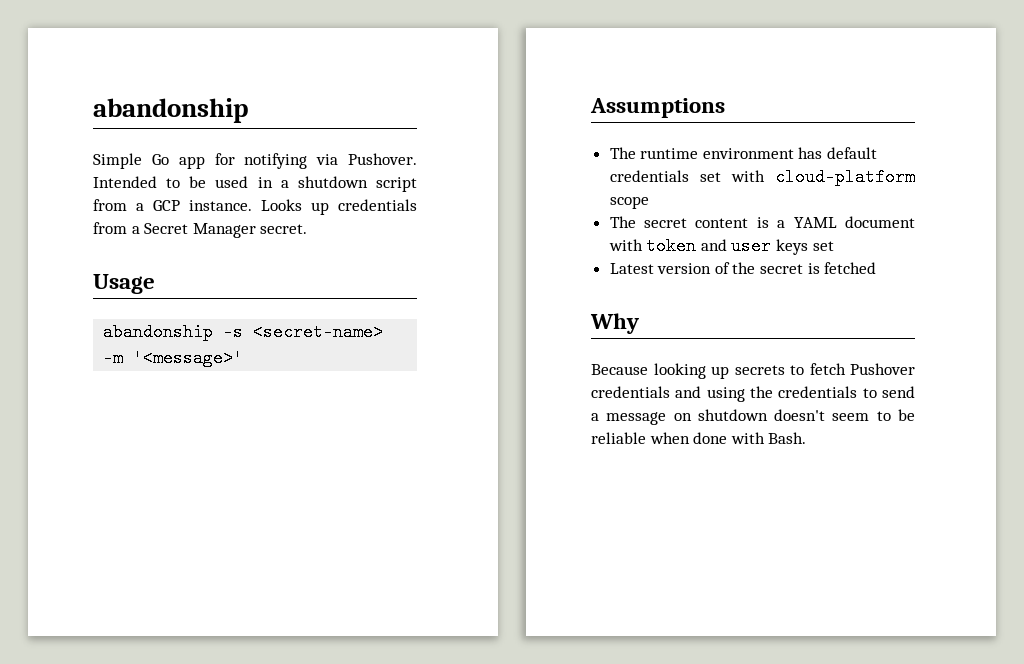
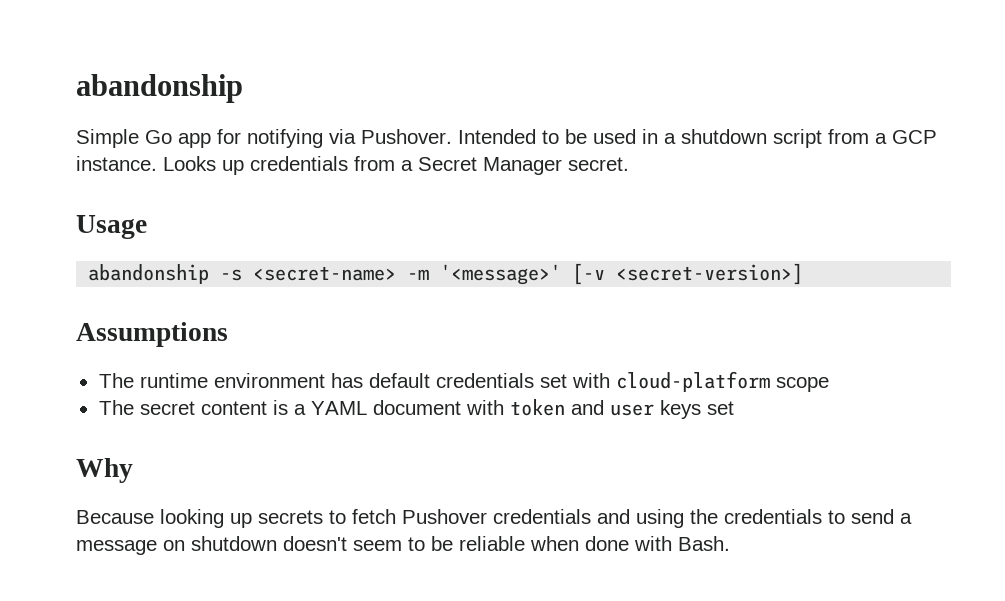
(244, 358) none -> [572,263,804,285] [-v <secret-version>]
[609,262,877,274] // Latest version of the secret is fetched -> (734, 408) none

